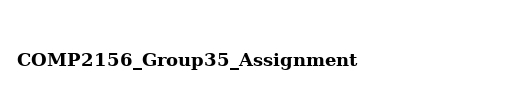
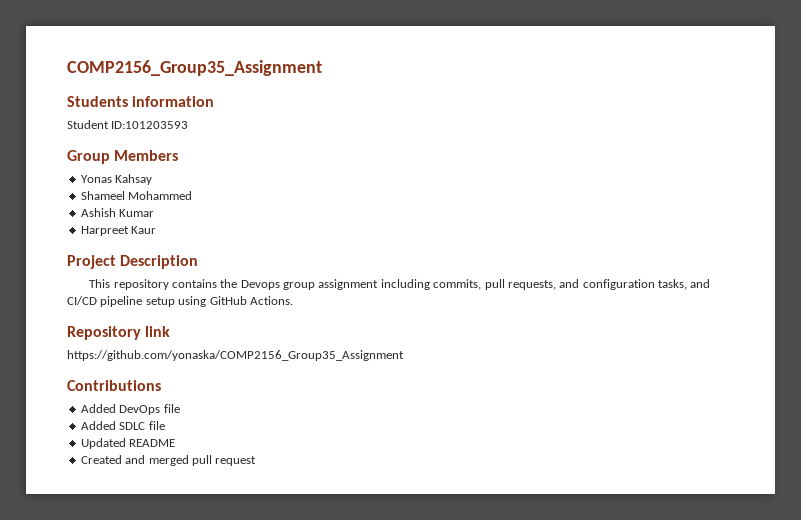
(358, 61) none -> [67,96,215,107] [67,120,189,129] [67,150,179,164] [80,174,153,185] [80,191,193,200] [80,208,155,217] [80,226,157,236] [67,255,199,269] [89,279,711,290] [67,296,293,307] [67,326,171,340] [67,350,404,361] [67,380,161,391] [80,404,180,415] [80,421,165,430] [80,438,176,449] [80,455,257,466] // Students information // Student ID:101203593 // Group Members // Yonas Kahsay // Shameel Mohammed // Ashish Kumar // Harpreet Kaur // Project Description // This repository contains the Devops group assignment including commits, pull requests, and configuration tasks, and CI/CD pipeline setup using GitHub Actions. // Repository link // https://github.com/yonaska/COMP2156_Group35_Assignment // Contributions // Added DevOps file // Added SDLC file // Updated README // Created and merged pull request

